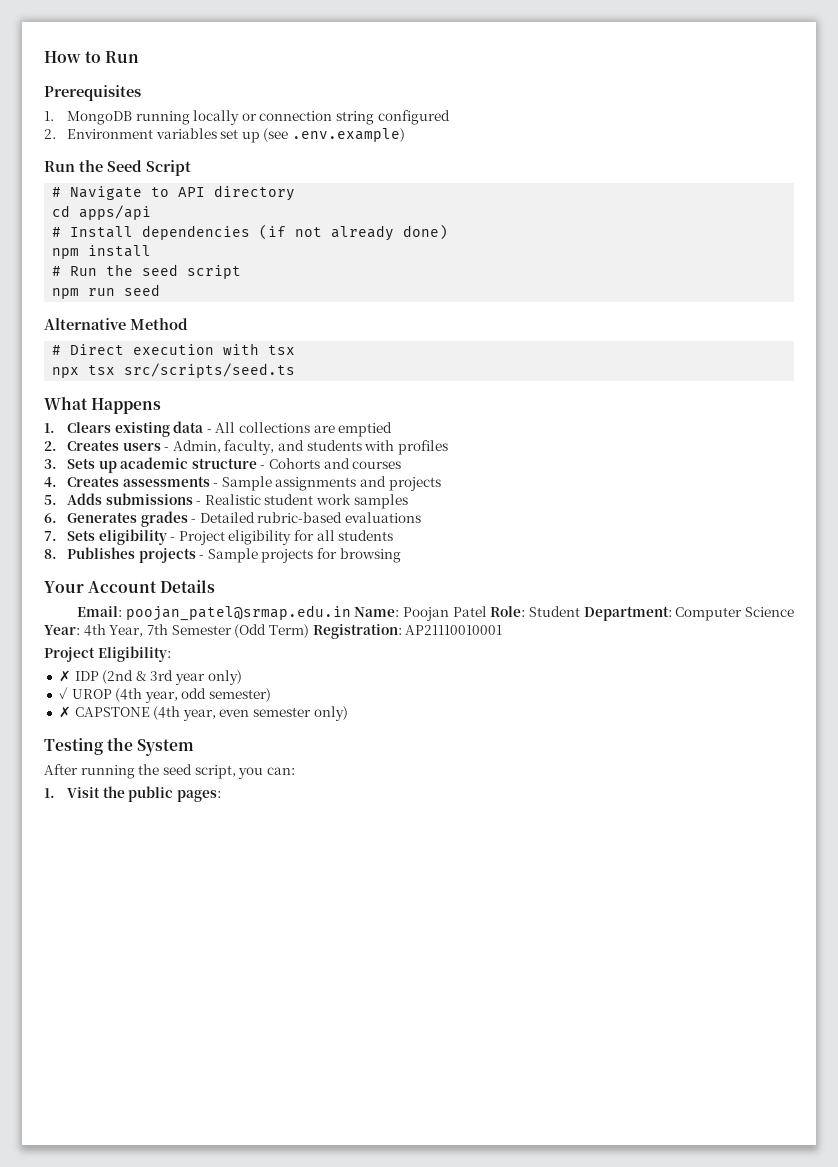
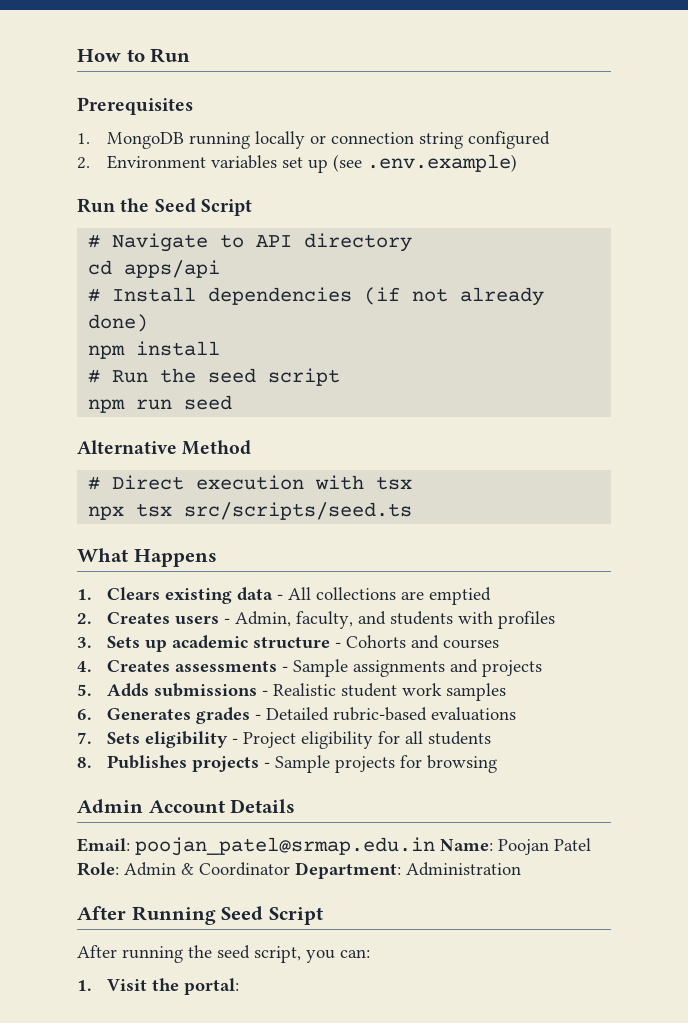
[44,581,84,593] Your -> [77,799,143,813] Admin
[528,606,794,621] [44,624,503,639] [44,646,171,662] [58,670,242,685] [58,687,272,703] [58,706,348,721] [44,737,195,756] Student Department: Computer Science Year: 4th Year, 7th Semester (Odd Term) Registration: AP21110010001 // Project Eligibility: // ✗ IDP (2nd & 3rd year only) // ✓ UROP (4th year, odd semester) // ✗ CAPSTONE (4th year, even semester only) // Testing the System -> [124,862,521,879] [77,906,323,925] Admin & Coordinator Department: Administration // After Running Seed Script
[128,786,221,802] public pages: -> [184,978,240,995] portal:

